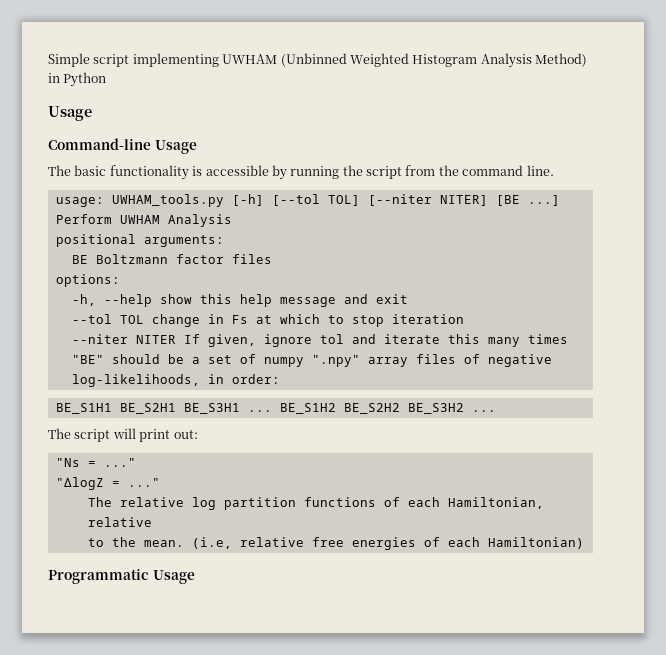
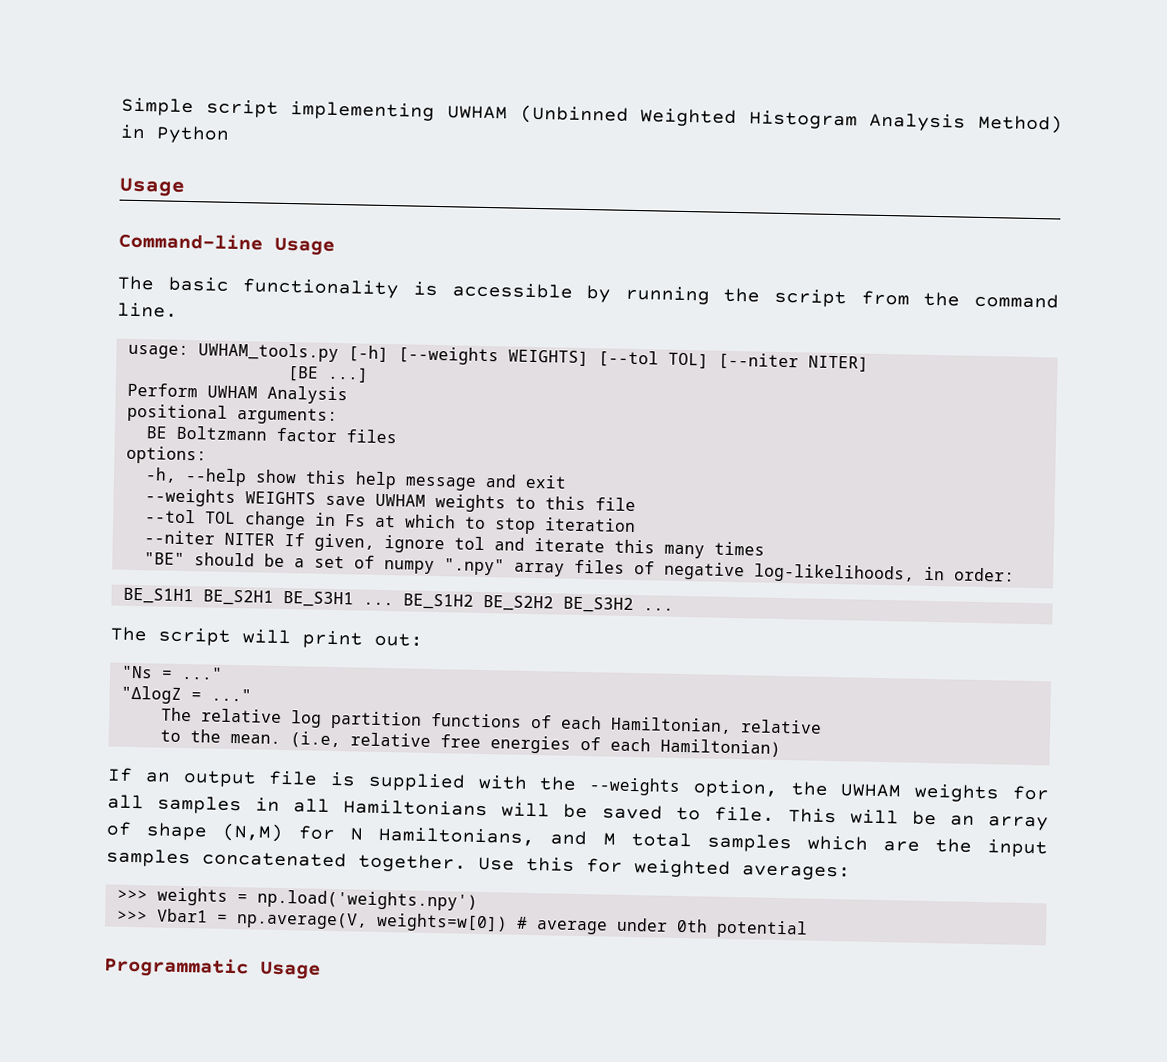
(264, 200) none -> [397,346,589,367] [--weights WEIGHTS]
(488, 200) none -> (869, 363) //
(408, 299) none -> [144,488,636,513] // --weights WEIGHTS save UWHAM weights to this file
(584, 543) none -> [107,767,1049,803] [107,794,1049,831] [106,821,1048,858] [106,848,851,881] [116,887,478,911] [116,908,808,939] // If an output file is supplied with the --weights option, the UWHAM weights for all samples in all Hamiltonians will be saved to file. This will be an array of shape (N,M) for N Hamiltonians, and M total samples which are the input samples concatenated together. Use this for weighted averages: // >>> weights = np.load('weights.npy') // >>> Vbar1 = np.average(V, weights=w[0]) # average under 0th potential

